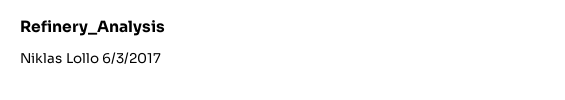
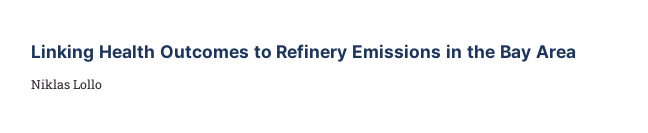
[20,20,165,36] Refinery_Analysis -> [31,44,576,62] Linking Health Outcomes to Refinery Emissions in the Bay Area
[102,52,162,64] 6/3/2017 -> (103, 84) none

